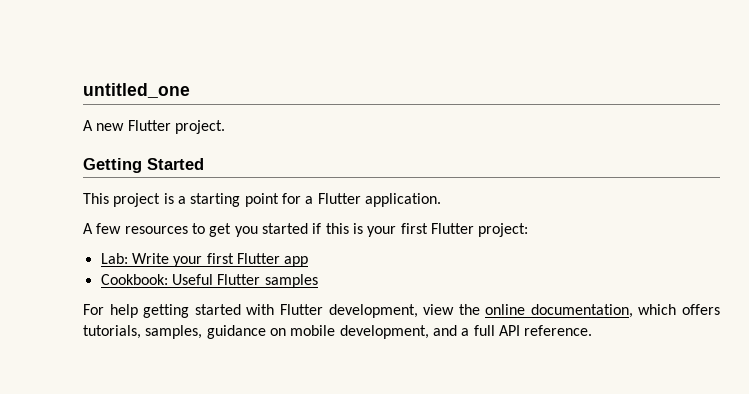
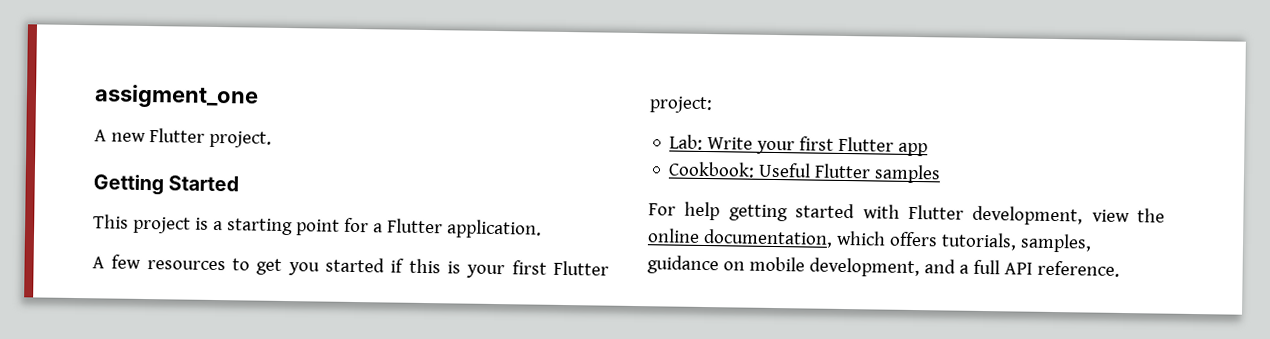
[83,83,190,98] untitled_one -> [94,84,259,109] assigment_one

